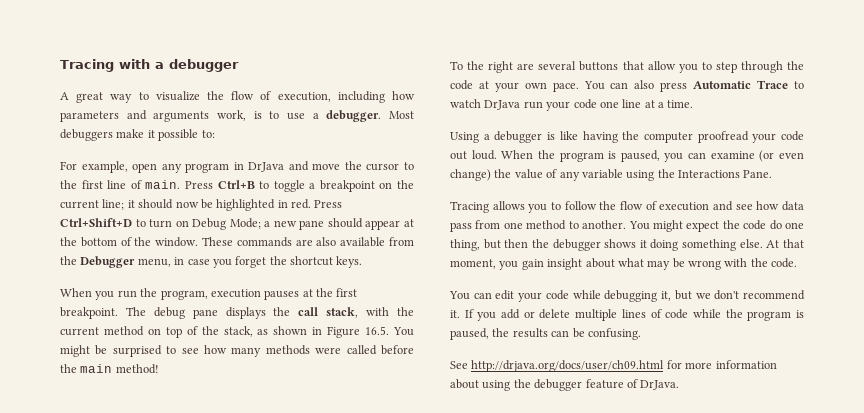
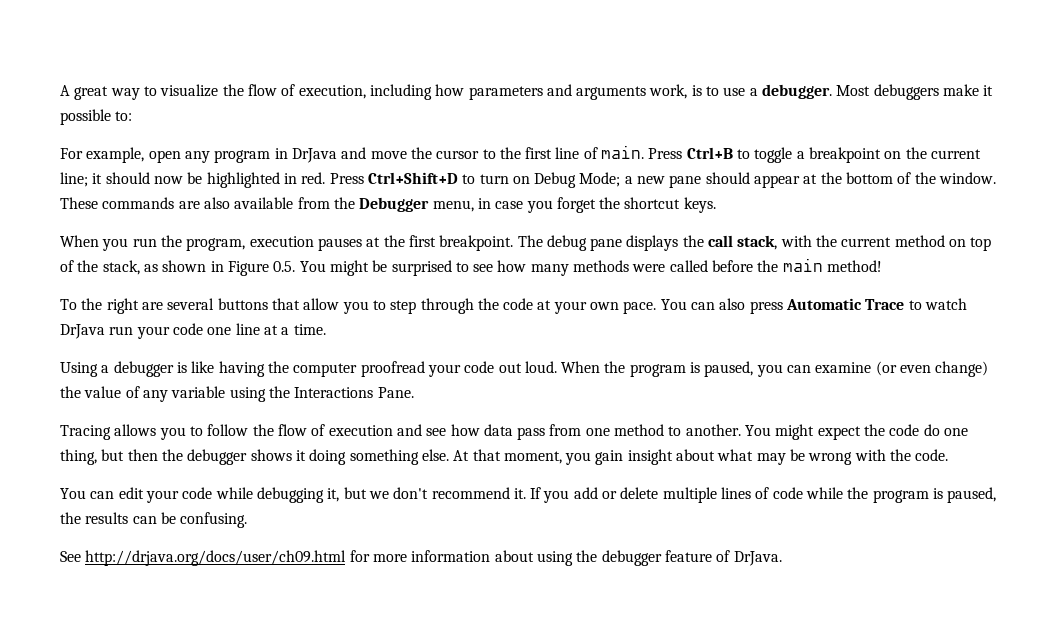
[60,59,239,72] Tracing with a debugger // -> (60, 90) none
[365,326,390,335] 16.5. -> [273,261,296,272] 0.5.

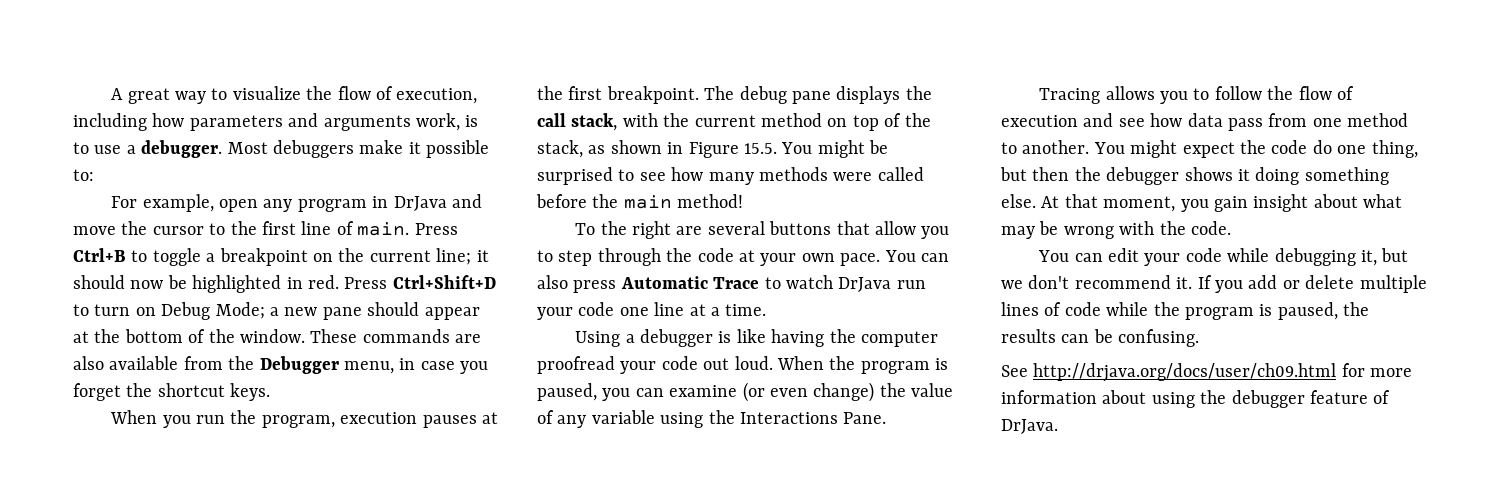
[273,261,296,272] 0.5. -> [744,143,777,154] 15.5.

